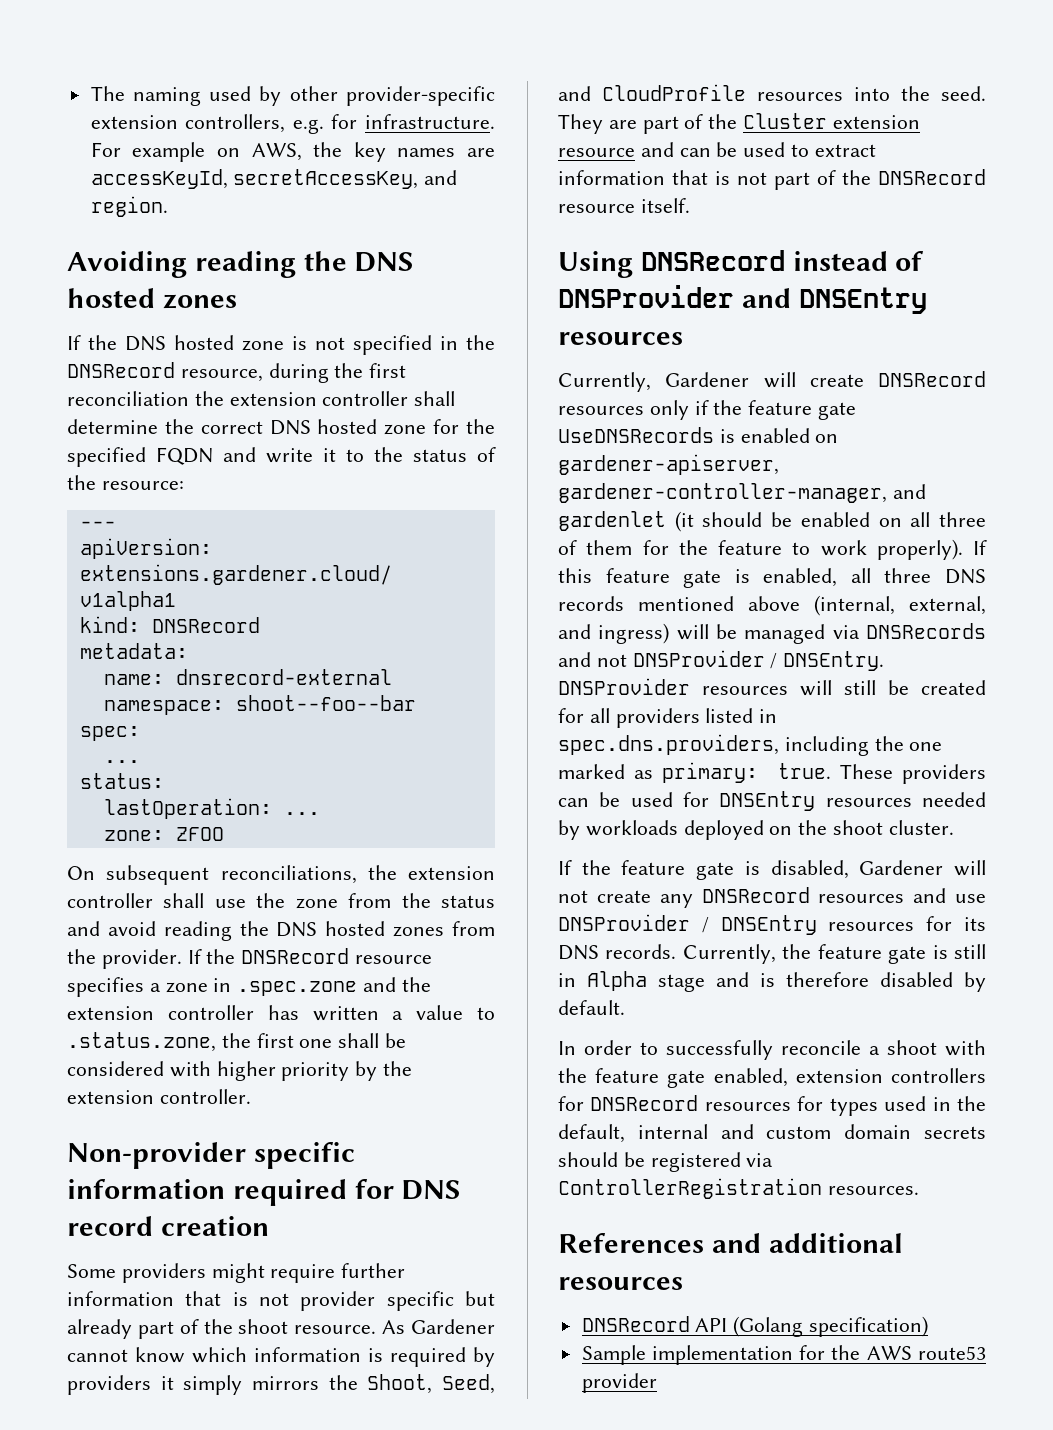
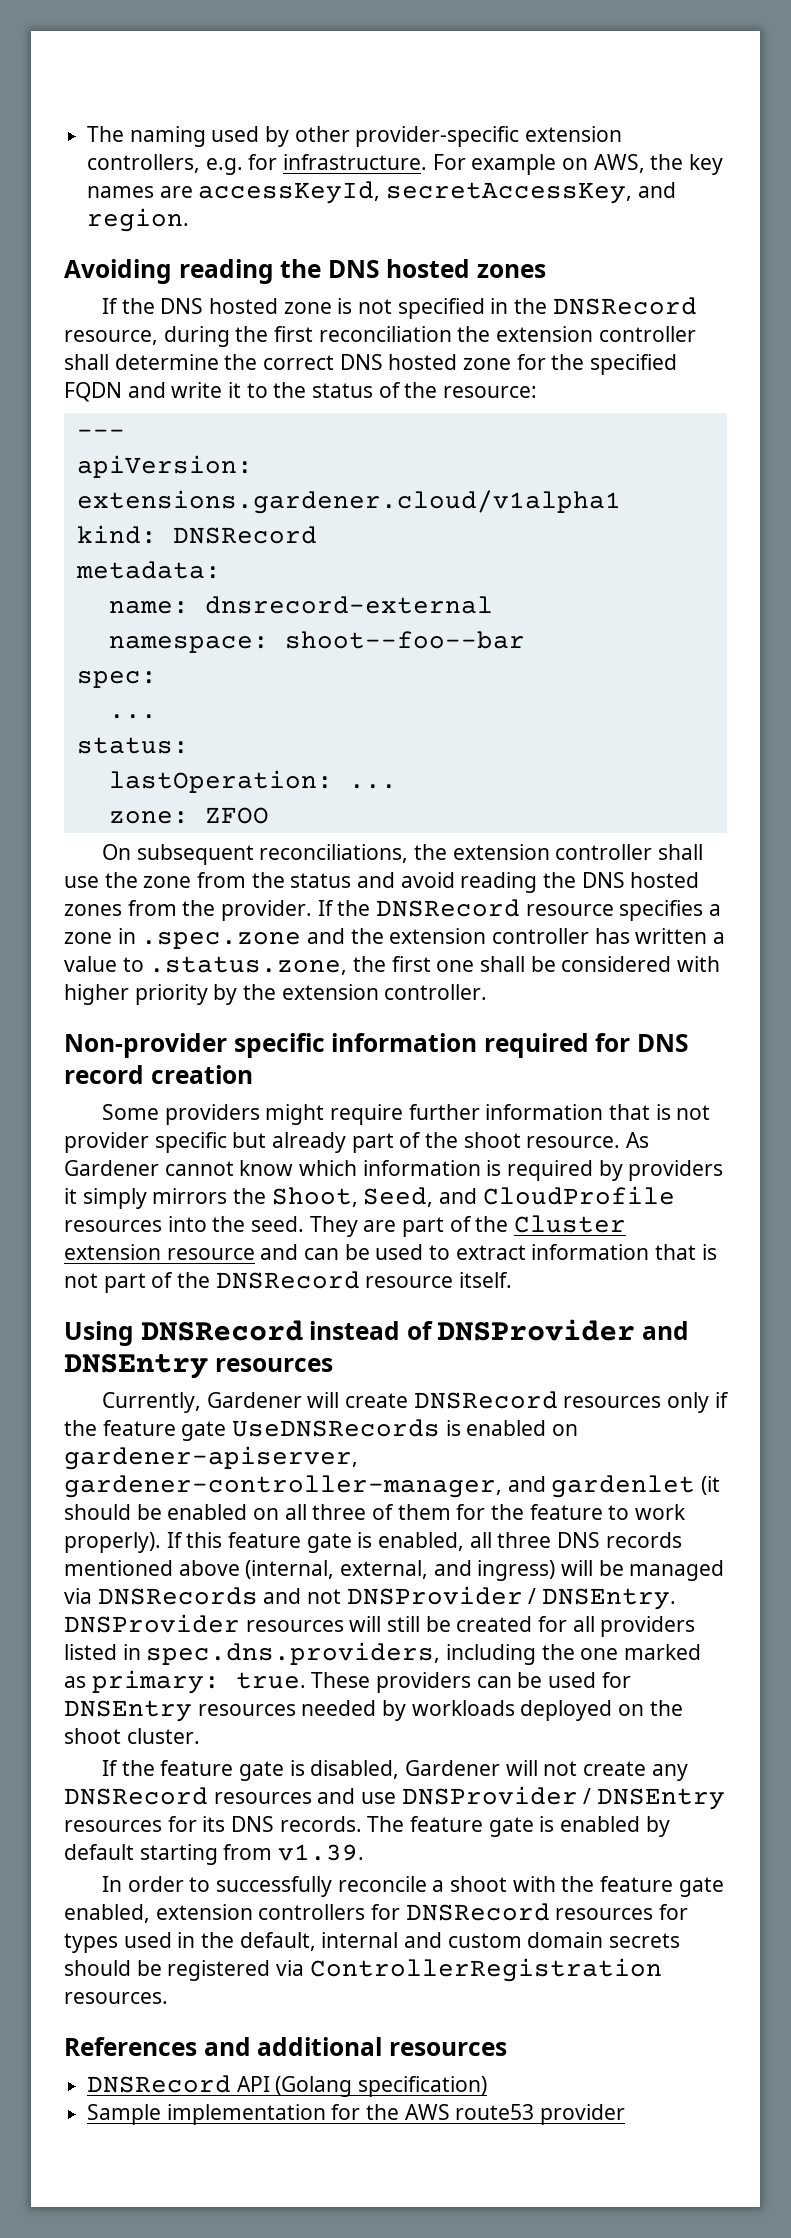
[682,944,986,964] [558,971,986,992] [558,1000,625,1015] Currently, the feature gate is still in Alpha stage and is therefore disabled by default. -> [367,1816,670,1837] [64,1844,365,1865] The feature gate is enabled by default starting from v1.39.

